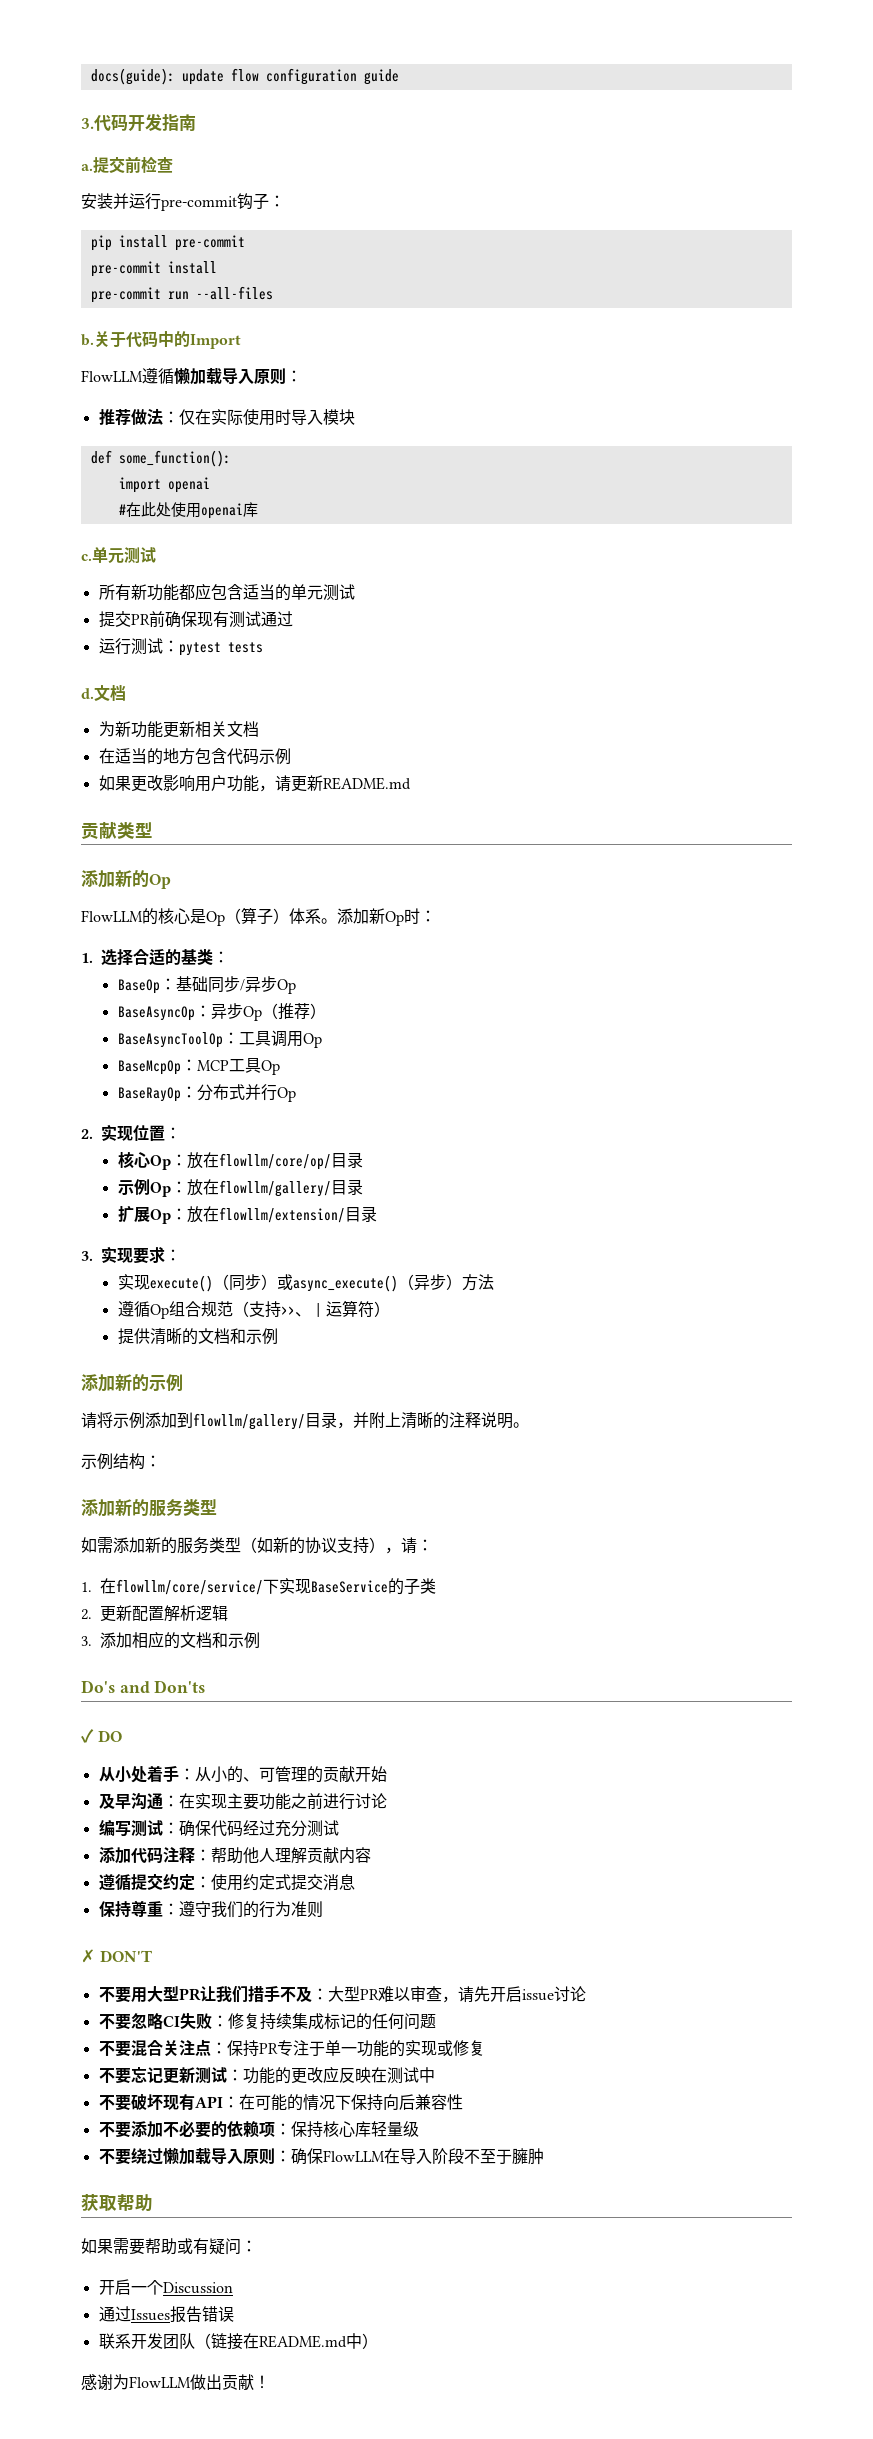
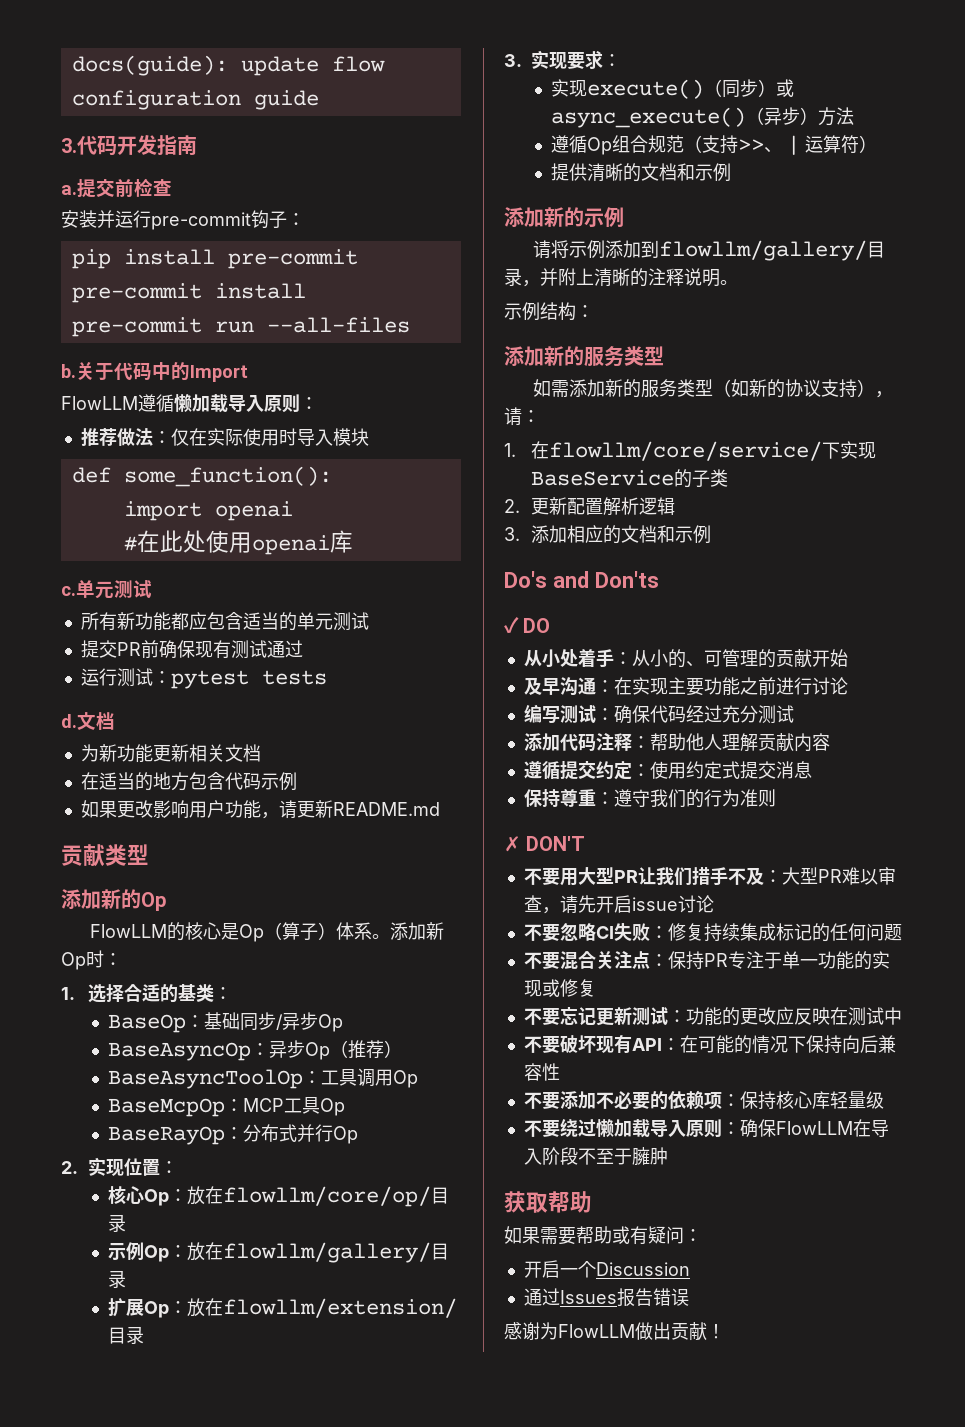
[98,2333,378,2350] // 联系开发团队（链接在README.md中） -> (689, 1297) none

